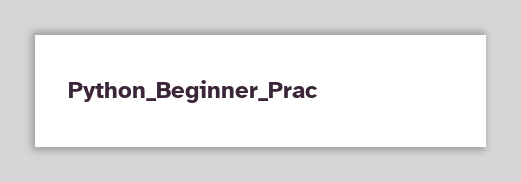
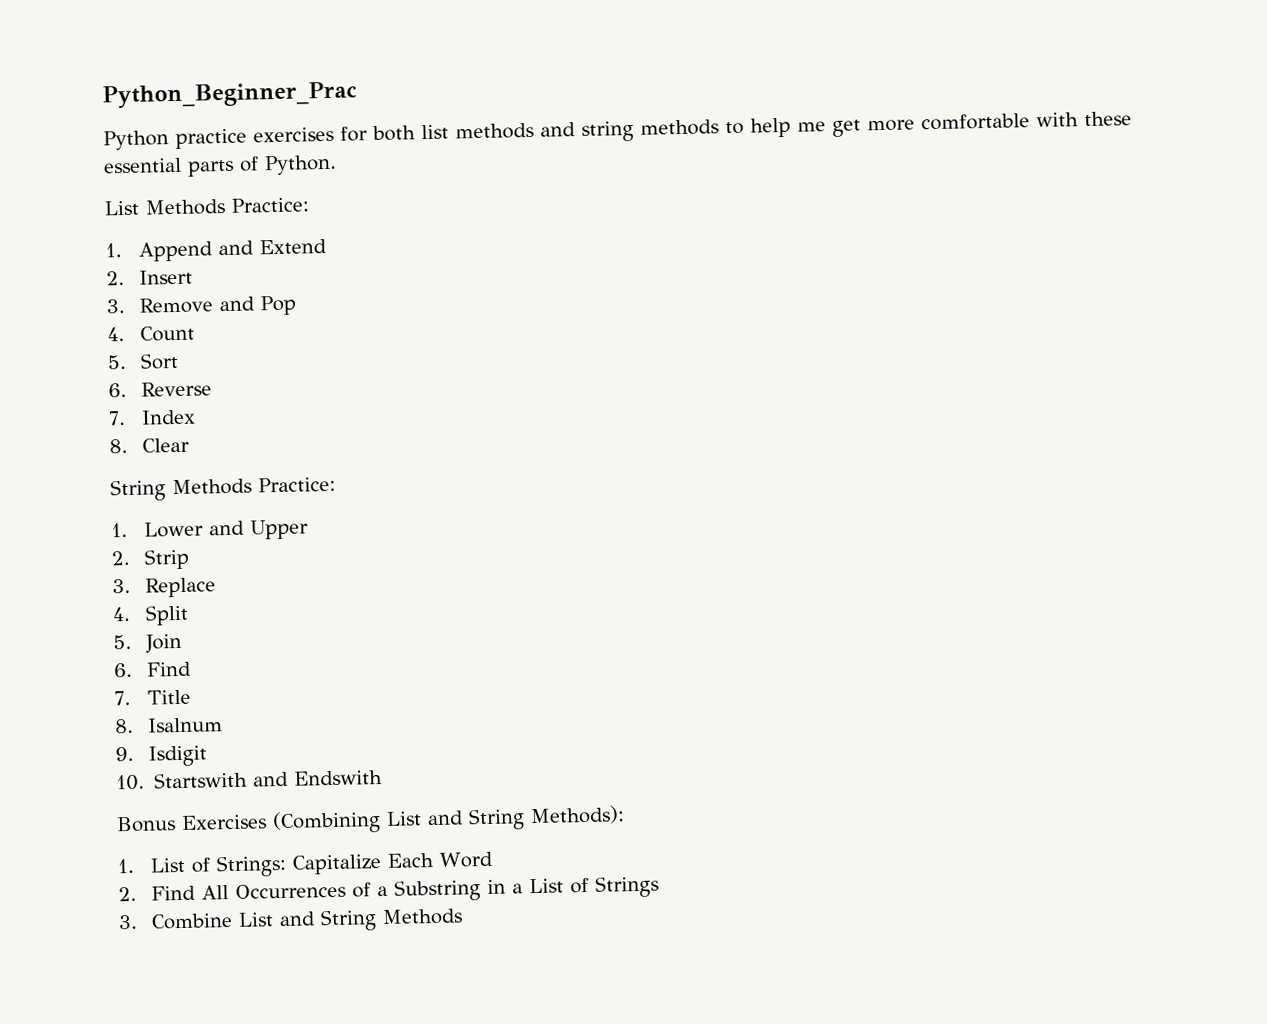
(318, 91) none -> [103,111,1132,151] [103,154,337,177] [104,197,310,216] [105,238,328,262] [106,269,194,286] [106,295,298,316] [107,325,196,342] [107,352,180,370] [108,381,213,398] [108,409,197,426] [109,437,191,454] [110,476,336,502] [111,519,310,540] [111,548,191,570] [112,577,217,598] [112,604,190,626] [113,633,183,654] [113,661,193,678] [114,689,192,706] [114,717,224,734] [115,745,208,767] [116,769,384,791] [116,805,625,835] [117,851,494,878] [118,875,660,902] [118,908,464,932] // Python practice exercises for both list methods and string methods to help me get more comfortable with these essential parts of Python. // List Methods Practice: // 1. Append and Extend // 2. Insert // 3. Remove and Pop // 4. Count // 5. Sort // 6. Reverse // 7. Index // 8. Clear // String Methods Practice: // 1. Lower and Upper // 2. Strip // 3. Replace // 4. Split // 5. Join // 6. Find // 7. Title // 8. Isalnum // 9. Isdigit // 10. Startswith and Endswith // Bonus Exercises (Combining List and String Methods): // 1. List of Strings: Capitalize Each Word // 2. Find All Occurrences of a Substring in a List of Strings // 3. Combine List and String Methods

